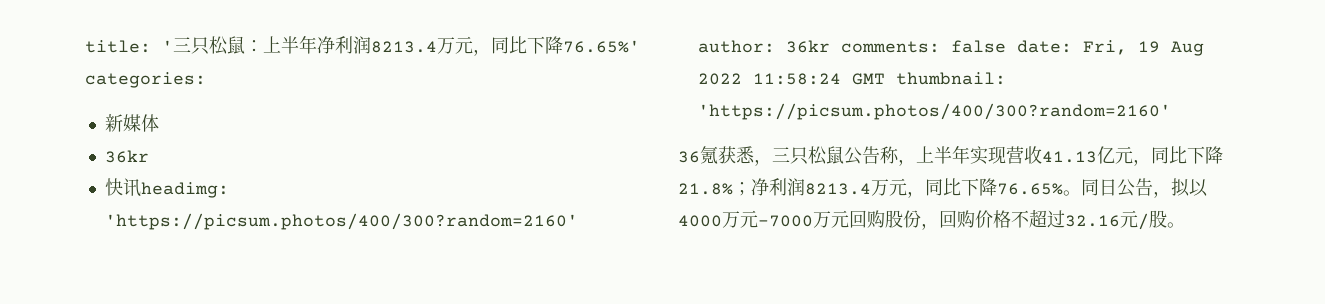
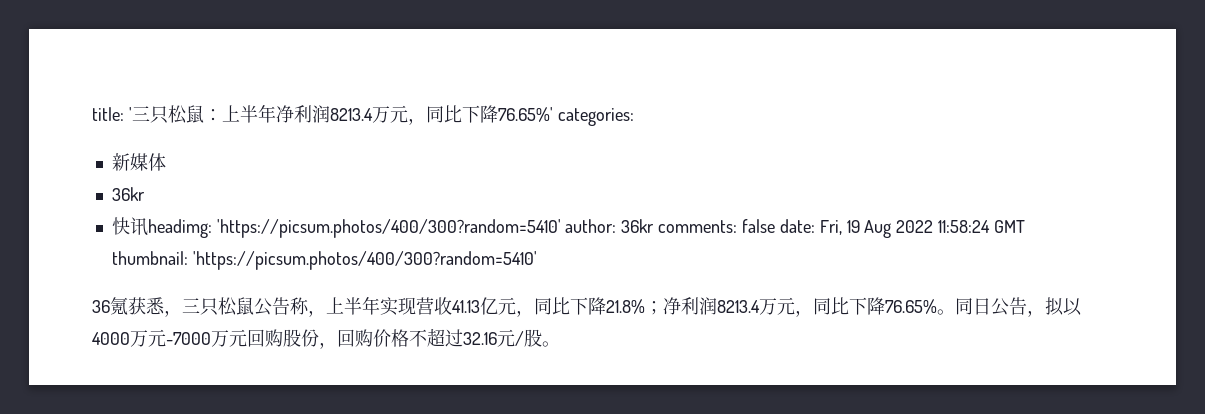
[104,213,578,230] 'https://picsum.photos/400/300?random=2160' -> [216,219,561,238] 'https://picsum.photos/400/300?random=5410'
[697,103,1171,120] 'https://picsum.photos/400/300?random=2160' -> [192,251,537,270] 'https://picsum.photos/400/300?random=5410'

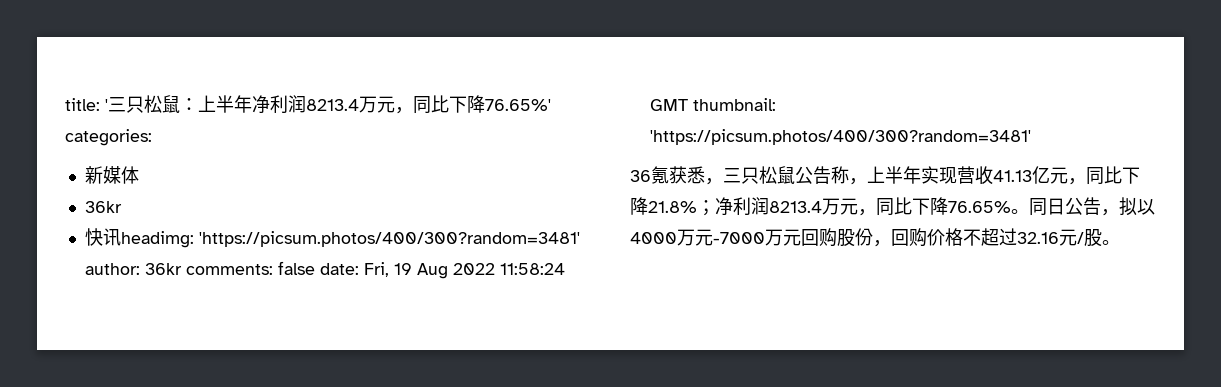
[216,219,561,238] 'https://picsum.photos/400/300?random=5410' -> [198,231,580,247] 'https://picsum.photos/400/300?random=3481'
[192,251,537,270] 'https://picsum.photos/400/300?random=5410' -> [649,129,1031,145] 'https://picsum.photos/400/300?random=3481'

